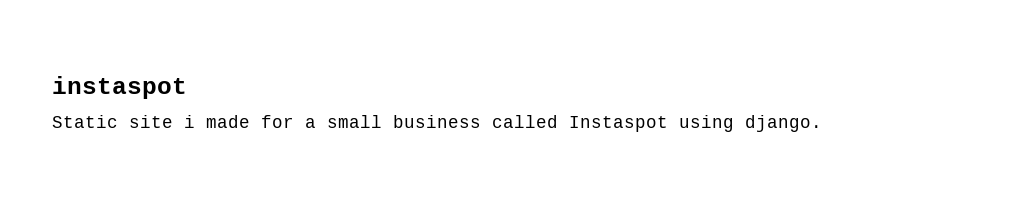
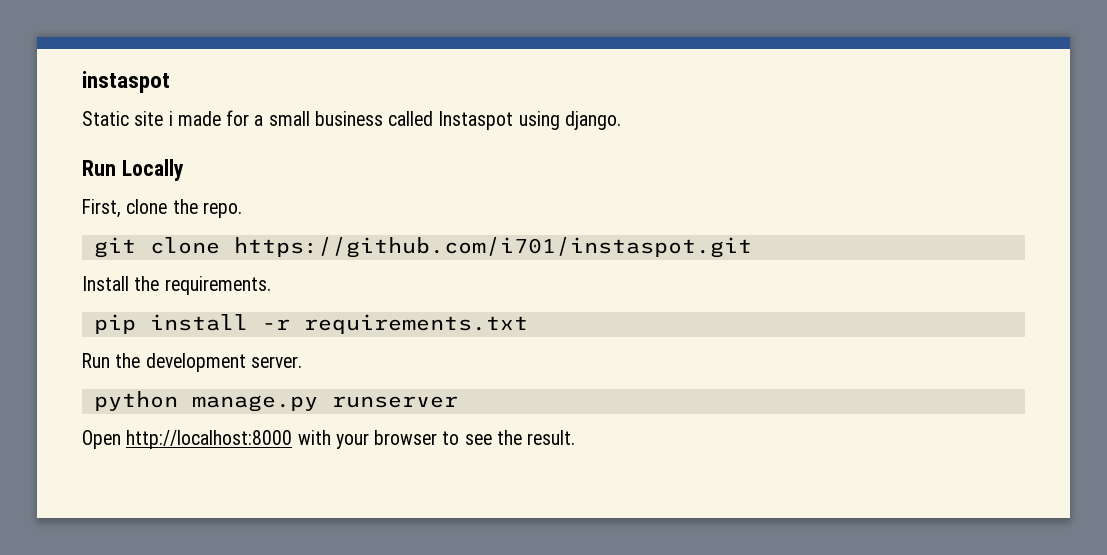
(822, 123) none -> [82,159,184,181] [82,199,242,218] [93,237,752,258] [82,276,271,295] [93,314,528,334] [82,353,302,372] [93,391,458,412] [82,430,576,449] // Run Locally // First, clone the repo. // git clone https://github.com/i701/instaspot.git // Install the requirements. // pip install -r requirements.txt // Run the development server. // python manage.py runserver // Open http://localhost:8000 with your browser to see the result.

